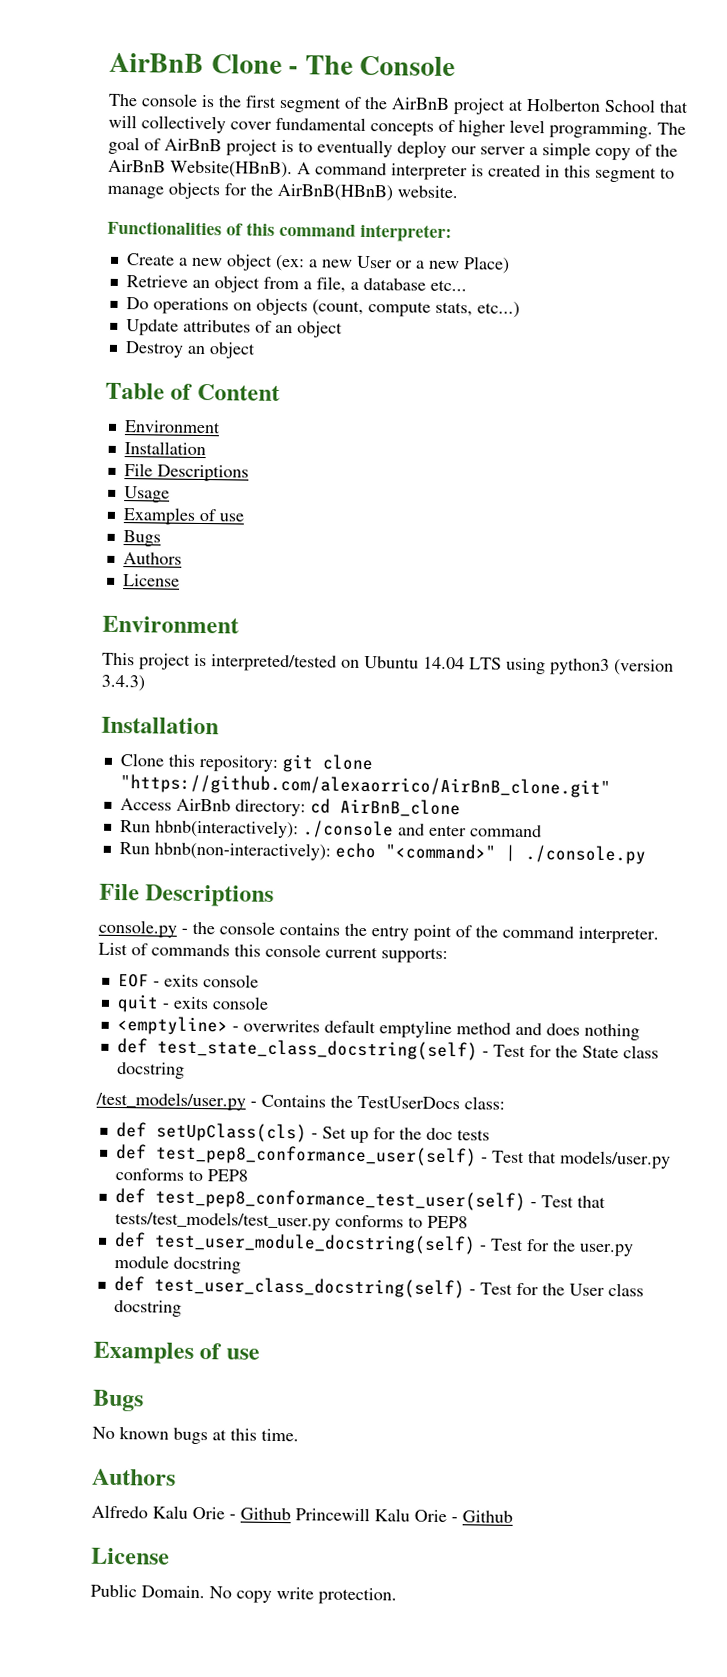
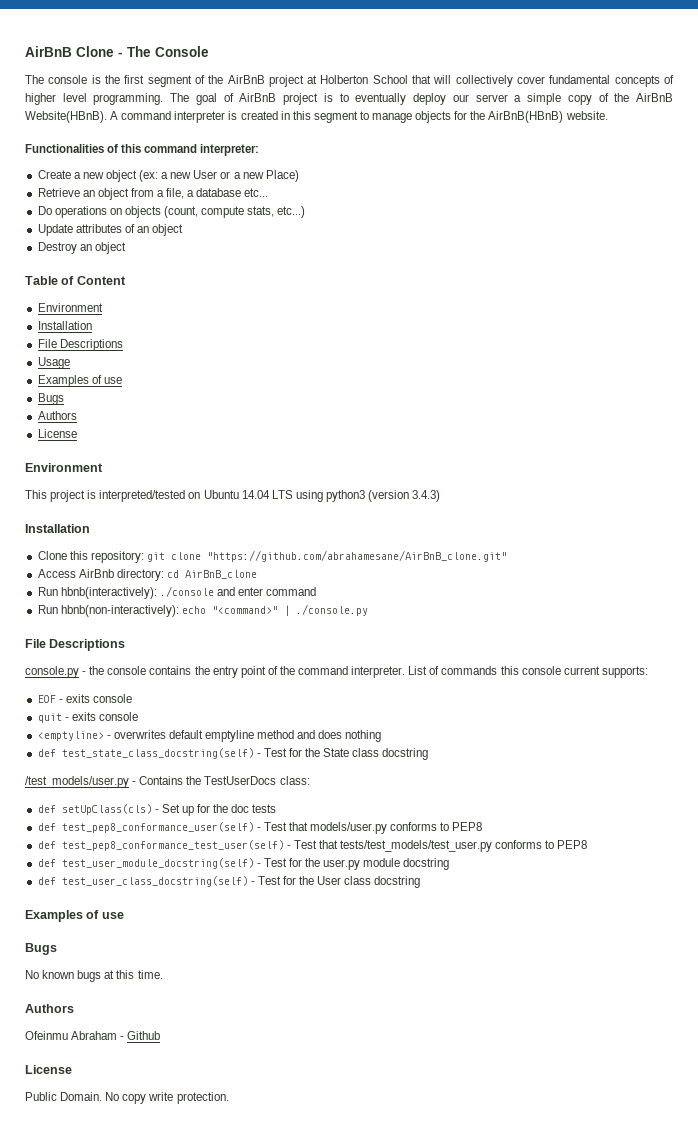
[119,774,611,799] "https://github.com/alexaorrico/AirBnB_clone.git" -> [206,550,507,562] "https://github.com/abrahamesane/AirBnB_clone.git"
[91,1504,447,1523] Alfredo Kalu Orie - Github Princewill Kalu Orie -> [25,1031,118,1040] Ofeinmu Abraham

